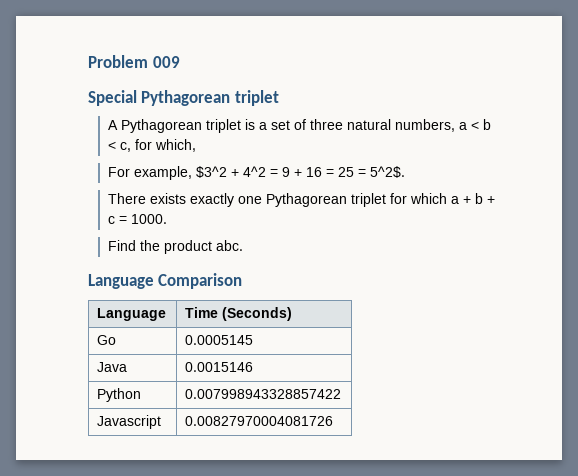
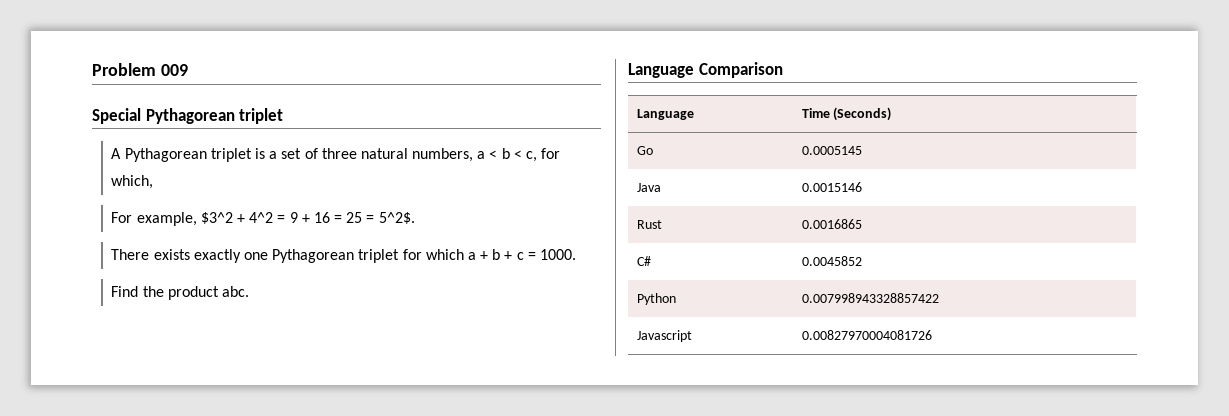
(254, 367) none -> [636,220,662,229] [801,219,862,229] [636,256,651,266] [801,256,862,266] // Rust | 0.0016865 // C# | 0.0045852

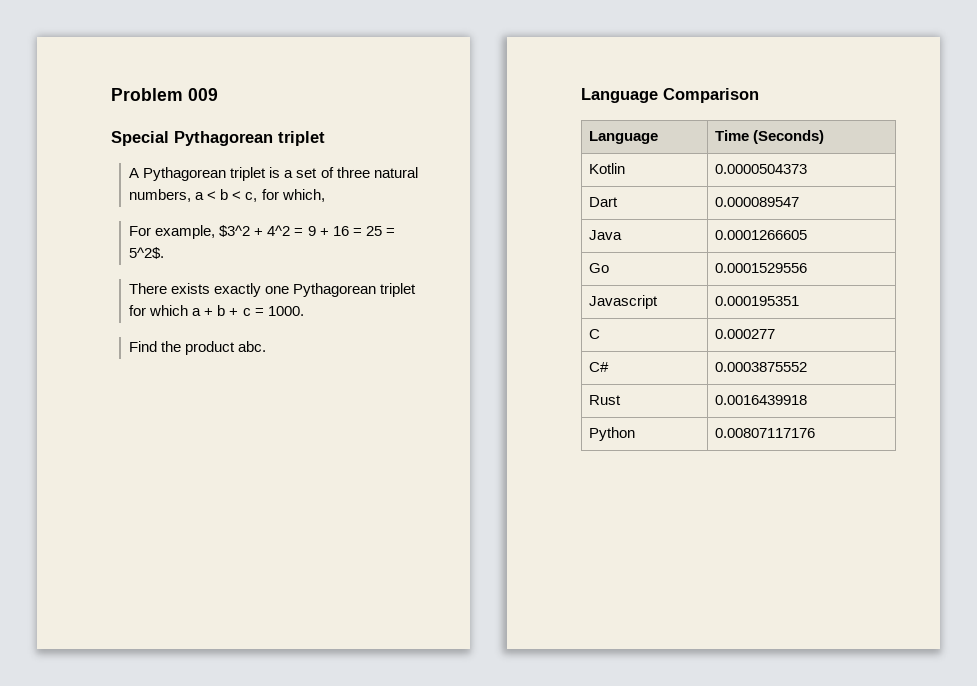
[636,146,653,155] [801,146,862,155] [636,183,661,192] [801,182,862,192] [636,220,662,229] [801,219,862,229] [636,256,651,266] [801,256,862,266] [636,293,676,305] [801,293,939,303] [636,330,692,342] [801,330,932,340] Go | 0.0005145 // Java | 0.0015146 // Rust | 0.0016865 // C# | 0.0045852 // Python | 0.007998943328857422 // Javascript | 0.00827970004081726 -> [589,163,626,174] [715,164,808,174] [589,197,619,207] [715,197,800,207] [589,230,623,240] [715,230,808,240] [589,263,610,273] [715,263,808,273] [589,295,659,309] [715,296,800,306] [589,329,601,339] [715,329,776,339] [589,362,610,372] [715,362,808,372] [589,395,622,405] [715,395,808,405] [589,427,636,441] [715,428,816,438] Kotlin | 0.0000504373 // Dart | 0.000089547 // Java | 0.0001266605 // Go | 0.0001529556 // Javascript | 0.000195351 // C | 0.000277 // C# | 0.0003875552 // Rust | 0.0016439918 // Python | 0.00807117176

